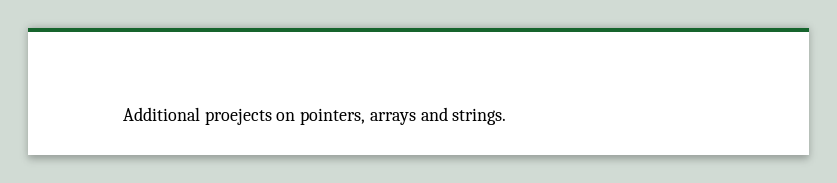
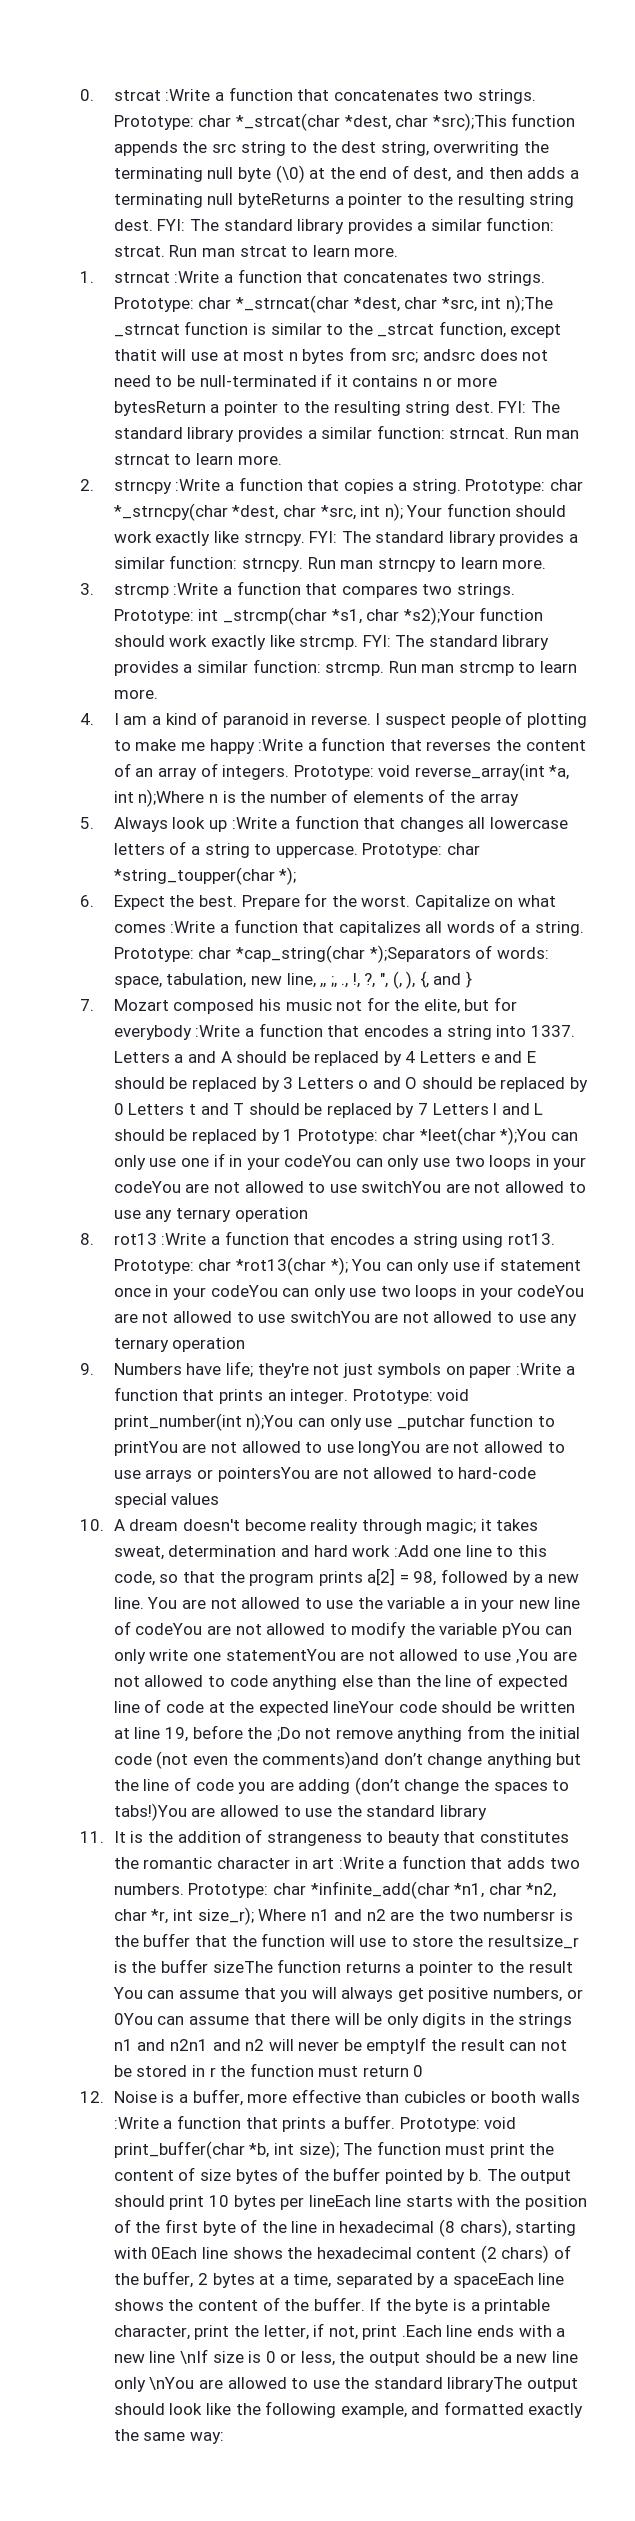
[123,107,507,125] Additional proejects on pointers, arrays and strings. -> [80,87,536,104] [113,113,576,131] [113,141,550,156] [113,165,579,183] [113,193,575,208] [113,217,555,234] [113,245,399,257] [80,269,545,286] [113,295,553,313] [113,321,562,338] [113,347,549,364] [113,373,498,387] [113,401,561,416] [113,425,580,442] [113,453,282,465] [80,477,584,494] [113,503,567,521] [113,531,579,546] [113,555,547,572] [80,581,515,598] [113,607,544,625] [113,635,550,650] [113,659,578,676] [113,689,158,699] [80,711,587,728] [113,737,586,754] [113,763,570,781] [113,789,519,807] [80,815,569,832] [113,841,480,858] [113,867,297,885] [80,893,557,910] [113,919,584,936] [113,945,549,963] [113,971,473,989] [80,997,518,1014] [113,1023,576,1040] [113,1051,536,1066] [113,1077,588,1092] [113,1103,544,1118] [113,1127,579,1145] [113,1153,587,1170] [113,1181,586,1193] [113,1207,308,1222] [80,1231,556,1248] [113,1257,582,1275] [113,1285,585,1300] [113,1311,578,1326] [113,1337,246,1352] [80,1361,575,1378] [113,1387,470,1404] [113,1413,555,1431] [113,1441,565,1456] [113,1467,537,1482] [113,1493,220,1508] [80,1519,539,1534] [113,1545,548,1560] [113,1568,579,1586] [113,1597,581,1612] [113,1621,572,1638] [113,1649,577,1664] [113,1673,568,1690] [113,1699,575,1716] [113,1725,581,1742] [113,1751,582,1769] [113,1777,570,1795] [113,1803,487,1821] [80,1829,570,1846] [113,1855,580,1869] [113,1881,557,1899] [113,1907,573,1925] [113,1933,579,1949] [113,1959,573,1976] [112,1987,583,2002] [113,2013,573,2028] [113,2037,567,2054] [113,2063,424,2077] [80,2089,580,2106] [113,2115,517,2132] [113,2141,555,2159] [113,2167,572,2184] [113,2195,587,2210] [113,2219,577,2237] [113,2245,572,2263] [113,2271,565,2288] [113,2297,551,2314] [113,2323,566,2340] [113,2349,579,2366] [113,2377,579,2392] [113,2401,584,2418] [113,2429,224,2444] 0. strcat :Write a function that concatenates two strings. Prototype: char *_strcat(char *dest, char *src);This function appends the src string to the dest string, overwriting the terminating null byte (\0) at the end of dest, and then adds a terminating null byteReturns a pointer to the resulting string dest. FYI: The standard library provides a similar function: strcat. Run man strcat to learn more. // 1. strncat :Write a function that concatenates two strings. Prototype: char *_strncat(char *dest, char *src, int n);The _strncat function is similar to the _strcat function, except thatit will use at most n bytes from src; andsrc does not need to be null-terminated if it contains n or more bytesReturn a pointer to the resulting string dest. FYI: The standard library provides a similar function: strncat. Run man strncat to learn more. // 2. strncpy :Write a function that copies a string. Prototype: char *_strncpy(char *dest, char *src, int n); Your function should work exactly like strncpy. FYI: The standard library provides a similar function: strncpy. Run man strncpy to learn more. // 3. strcmp :Write a function that compares two strings. Prototype: int _strcmp(char *s1, char *s2);Your function should work exactly like strcmp. FYI: The standard library provides a similar function: strcmp. Run man strcmp to learn more. // 4. I am a kind of paranoid in reverse. I suspect people of plotting to make me happy :Write a function that reverses the content of an array of integers. Prototype: void reverse_array(int *a, int n);Where n is the number of elements of the array // 5. Always look up :Write a function that changes all lowercase letters of a string to uppercase. Prototype: char *string_toupper(char *); // 6. Expect the best. Prepare for the worst. Capitalize on what comes :Write a function that capitalizes all words of a string. Prototype: char *cap_string(char *);Separators of words: space, tabulation, new line, ,, ;, ., !, ?, ", (, ), {, and } // 7. Mozart composed his music not for the elite, but for everybody :Write a function that encodes a string into 1337. Letters a and A should be replaced by 4 Letters e and E should be replaced by 3 Letters o and O should be replaced by 0 Letters t and T should be replaced by 7 Letters l and L should be replaced by 1 Prototype: char *leet(char *);You can only use one if in your codeYou can only use two loops in your codeYou are not allowed to use switchYou are not allowed to use any ternary operation // 8. rot13 :Write a function that encodes a string using rot13. Prototype: char *rot13(char *); You can only use if statement once in your codeYou can only use two loops in your codeYou are not allowed to use switchYou are not allowed to use any ternary operation // 9. Numbers have life; they're not just symbols on paper :Write a function that prints an integer. Prototype: void print_number(int n);You can only use _putchar function to printYou are not allowed to use longYou are not allowed to use arrays or pointersYou are not allowed to hard-code special values // 10. A dream doesn't become reality through magic; it takes sweat, determination and hard work :Add one line to this code, so that the program prints a[2] = 98, followed by a new line. You are not allowed to use the variable a in your new line of codeYou are not allowed to modify the variable pYou can only write one statementYou are not allowed to use ,You are not allowed to code anything else than the line of expected line of code at the expected lineYour code should be written at line 19, before the ;Do not remove anything from the initial code (not even the comments)and don’t change anything but the line of code you are adding (don’t change the spaces to tabs!)You are allowed to use the standard library // 11. It is the addition of strangeness to beauty that constitutes the romantic character in art :Write a function that adds two numbers. Prototype: char *infinite_add(char *n1, char *n2, char *r, int size_r); Where n1 and n2 are the two numbersr is the buffer that the function will use to store the resultsize_r is the buffer sizeThe function returns a pointer to the result You can assume that you will always get positive numbers, or 0You can assume that there will be only digits in the strings n1 and n2n1 and n2 will never be emptyIf the result can not be stored in r the function must return 0 // 12. Noise is a buffer, more effective than cubicles or booth walls :Write a function that prints a buffer. Prototype: void print_buffer(char *b, int size); The function must print the content of size bytes of the buffer pointed by b. The output should print 10 bytes per lineEach line starts with the position of the first byte of the line in hexadecimal (8 chars), starting with 0Each line shows the hexadecimal content (2 chars) of the buffer, 2 bytes at a time, separated by a spaceEach line shows the content of the buffer. If the byte is a printable character, print the letter, if not, print .Each line ends with a new line \nIf size is 0 or less, the output should be a new line only \nYou are allowed to use the standard libraryThe output should look like the following example, and formatted exactly the same way:

